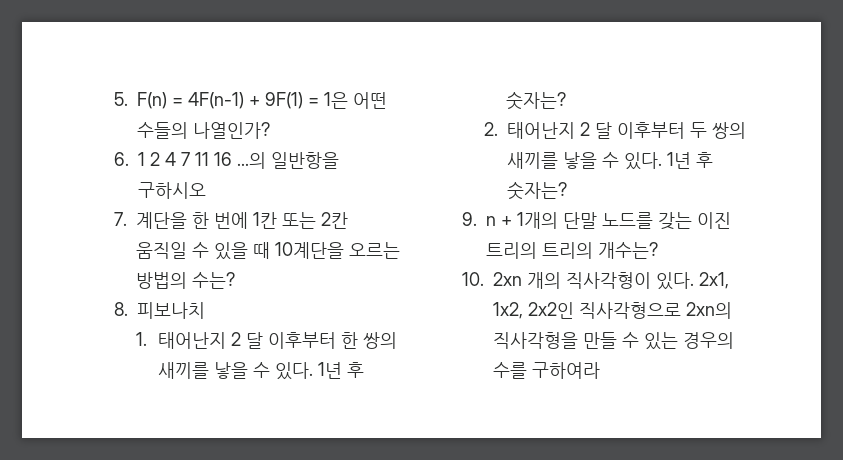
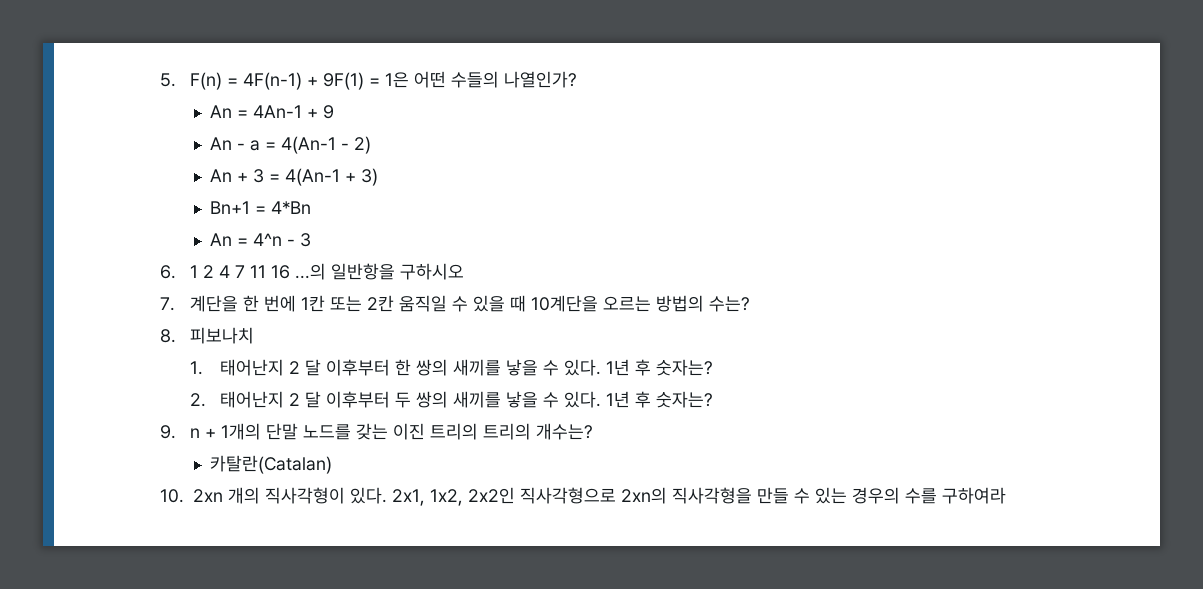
(271, 130) none -> [209,105,334,119] [209,136,371,154] [209,168,378,186] [209,201,311,214] [209,233,311,247] // An = 4An-1 + 9 // An - a = 4(An-1 - 2) // An + 3 = 4(An-1 + 3) // Bn+1 = 4*Bn // An = 4^n - 3
(659, 250) none -> [209,455,332,474] // 카탈란(Catalan)

